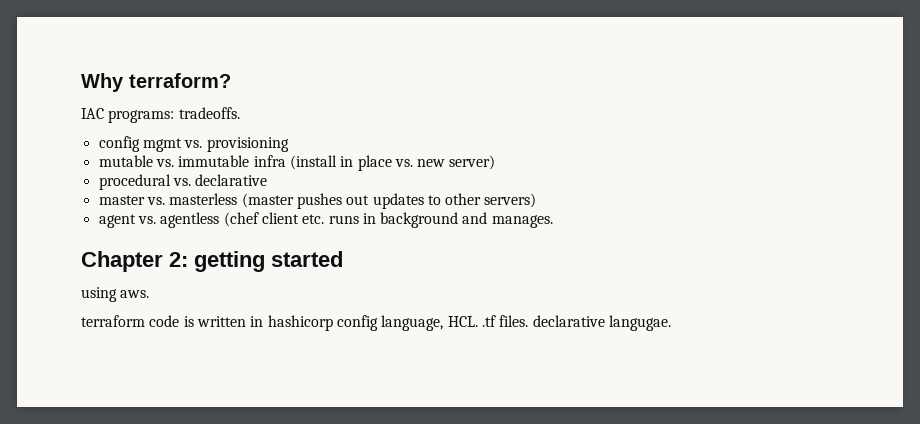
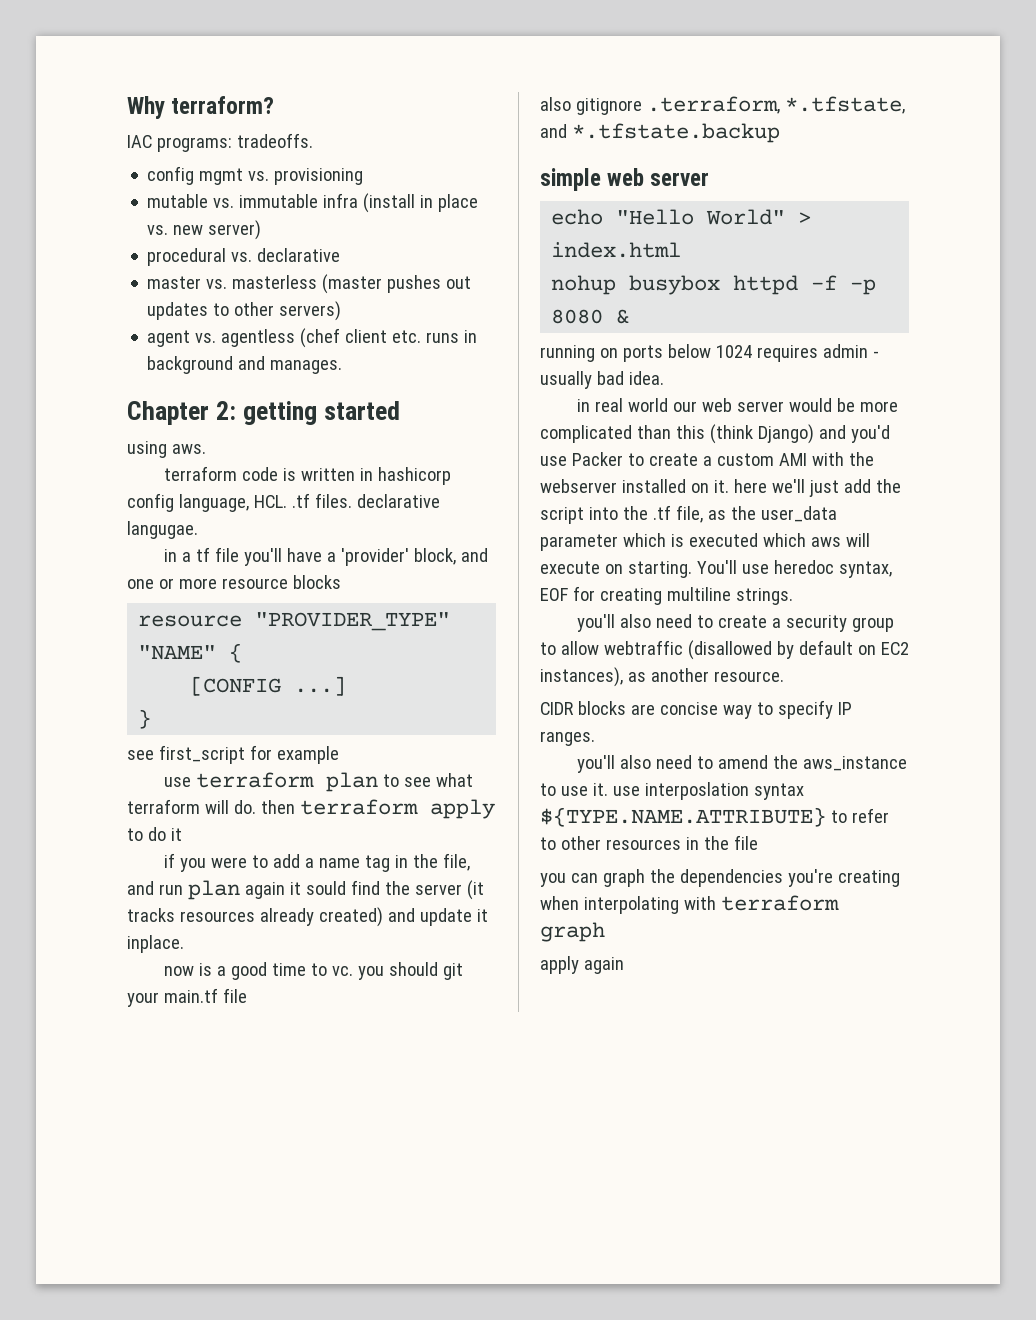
(671, 323) none -> [163,547,488,566] [127,575,341,589] [138,612,451,631] [138,643,243,663] [190,676,347,696] [138,709,152,729] [127,745,339,764] [163,772,473,792] [127,799,495,819] [127,827,182,841] [163,853,470,872] [127,880,484,900] [127,907,488,927] [127,935,184,953] [163,962,463,980] [127,988,247,1007] [540,96,905,115] [540,123,780,143] [540,168,710,191] [551,209,812,225] [551,242,682,258] [551,275,877,295] [551,309,630,324] [540,344,879,362] [540,371,664,389] [576,398,898,412] [540,424,890,444] [540,452,874,466] [540,479,901,497] [540,505,837,524] [540,533,870,551] [540,560,892,578] [540,586,793,605] [576,614,894,632] [540,640,909,660] [540,667,784,687] [540,700,852,719] [540,731,595,746] [576,755,907,773] [540,782,804,800] [540,807,889,827] [540,835,758,850] [540,869,900,887] [540,895,839,914] [540,922,605,942] [540,956,624,974] // in a tf file you'll have a 'provider' block, and one or more resource blocks // resource "PROVIDER_TYPE" "NAME" { // [CONFIG ...] // } // see first_script for example // use terraform plan to see what terraform will do. then terraform apply to do it // if you were to add a name tag in the file, and run plan again it sould find the server (it tracks resources already created) and update it inplace. // now is a good time to vc. you should git your main.tf file // also gitignore .terraform, *.tfstate, and *.tfstate.backup // simple web server // echo "Hello World" > index.html // nohup busybox httpd -f -p 8080 & // running on ports below 1024 requires admin - usually bad idea. // in real world our web server would be more complicated than this (think Django) and you'd use Packer to create a custom AMI with the webserver installed on it. here we'll just add the script into the .tf file, as the user_data parameter which is executed which aws will execute on starting. You'll use heredoc syntax, EOF for creating multiline strings. // you'll also need to create a security group to allow webtraffic (disallowed by default on EC2 instances), as another resource. // CIDR blocks are concise way to specify IP ranges. // you'll also need to amend the aws_instance to use it. use interposlation syntax ${TYPE.NAME.ATTRIBUTE} to refer to other resources in the file // you can graph the dependencies you're creating when interpolating with terraform graph // apply again

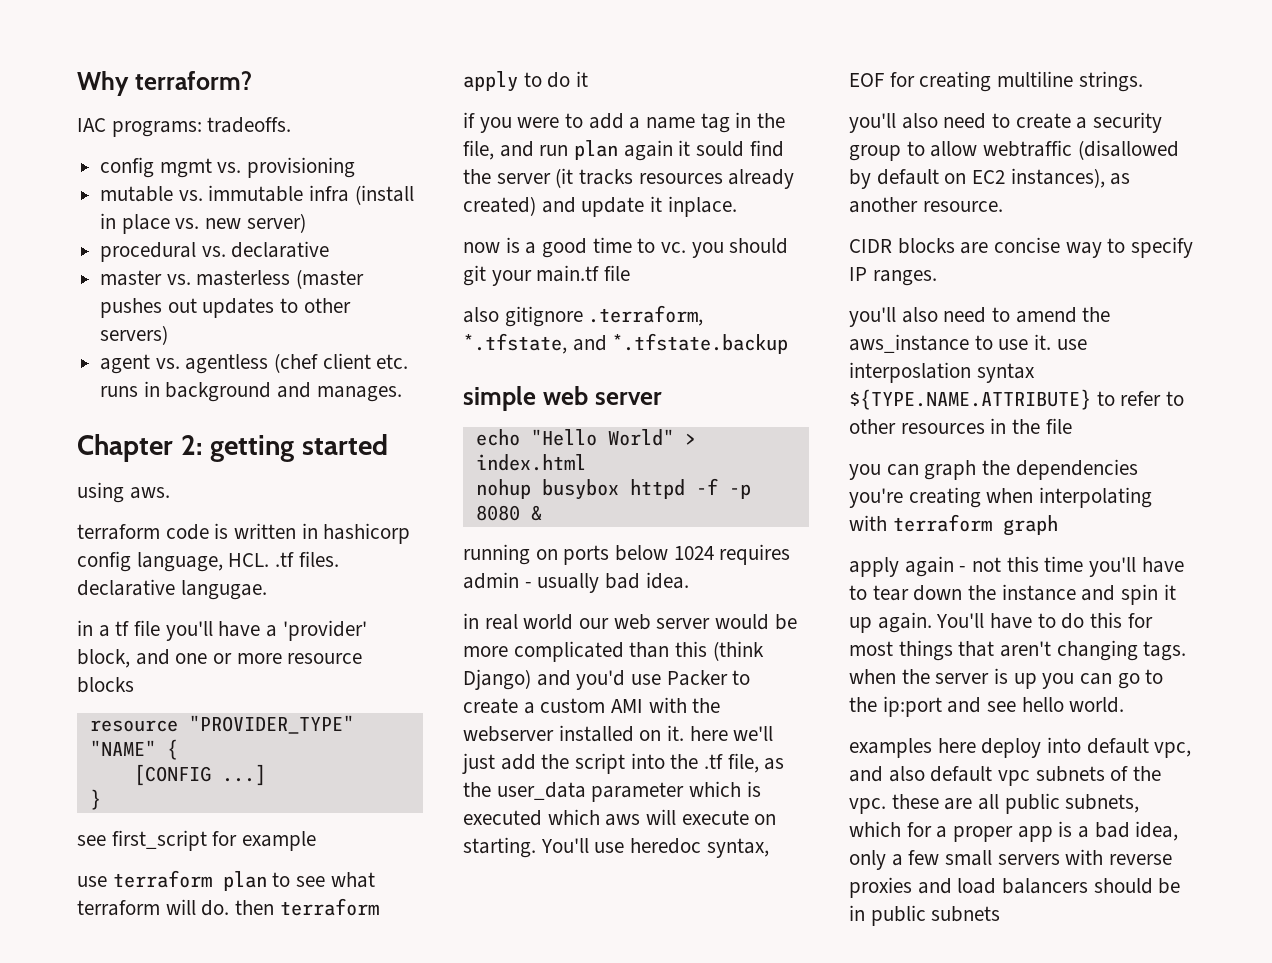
(624, 965) none -> [959,556,1184,577] [849,584,1176,605] [849,612,1153,633] [849,640,1187,661] [849,668,1164,689] [849,696,1125,717] [849,737,1192,758] [849,766,1162,786] [849,793,1140,814] [849,821,1179,842] [849,849,1173,870] [849,877,1181,898] [849,905,1001,926] - not this time you'll have to tear down the instance and spin it up again. You'll have to do this for most things that aren't changing tags. when the server is up you can go to the ip:port and see hello world. // examples here deploy into default vpc, and also default vpc subnets of the vpc. these are all public subnets, which for a proper app is a bad idea, only a few small servers with reverse proxies and load balancers should be in public subnets

